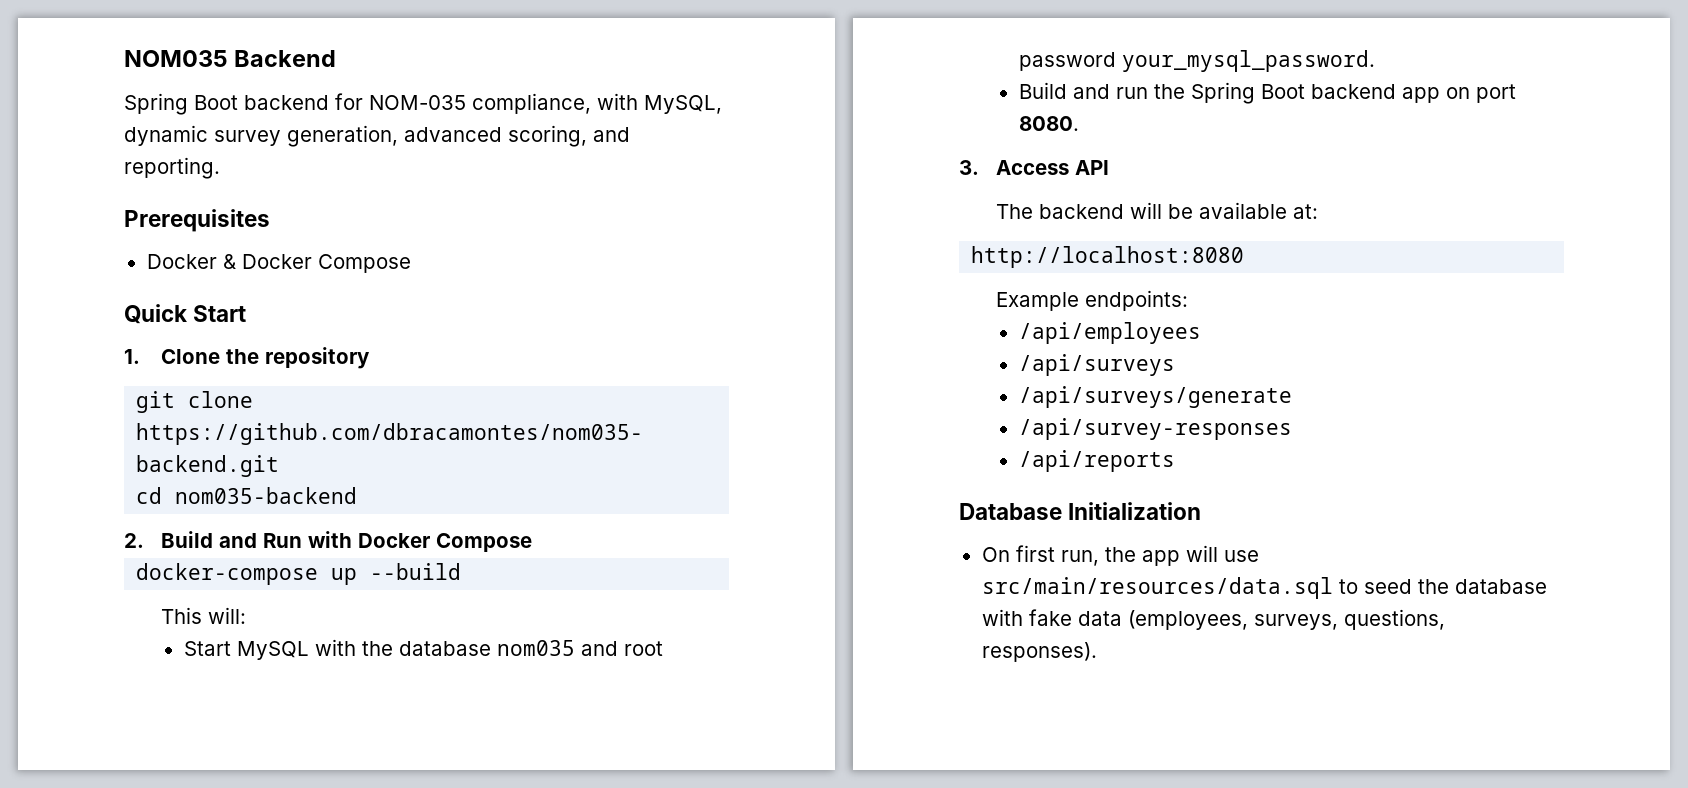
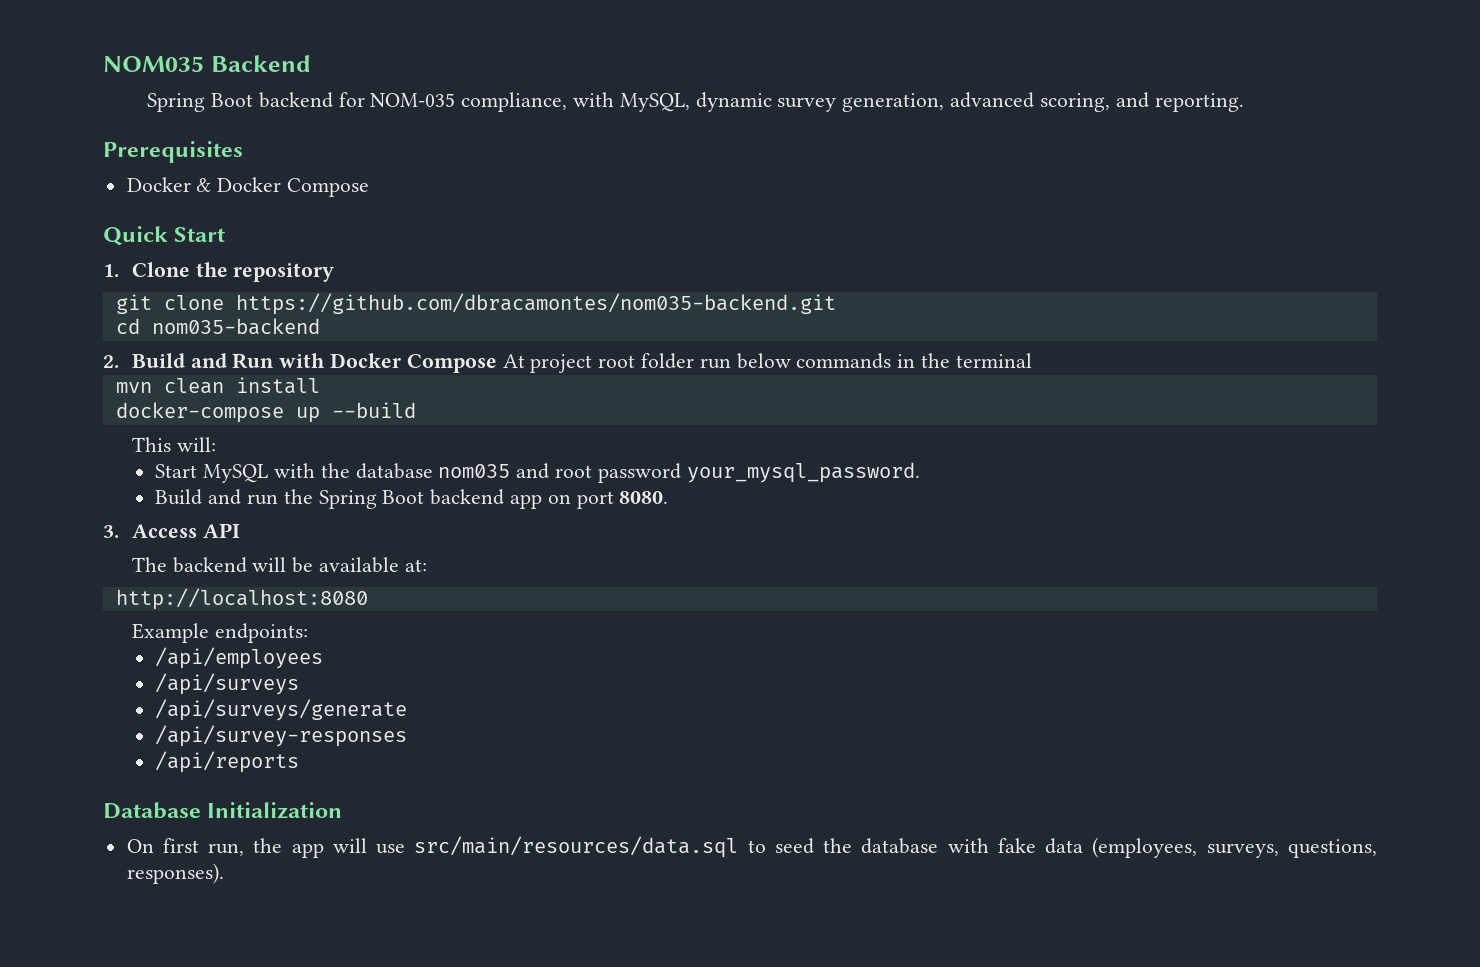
(533, 542) none -> [502,353,1032,373] [115,377,320,394] At project root folder run below commands in the terminal // mvn clean install

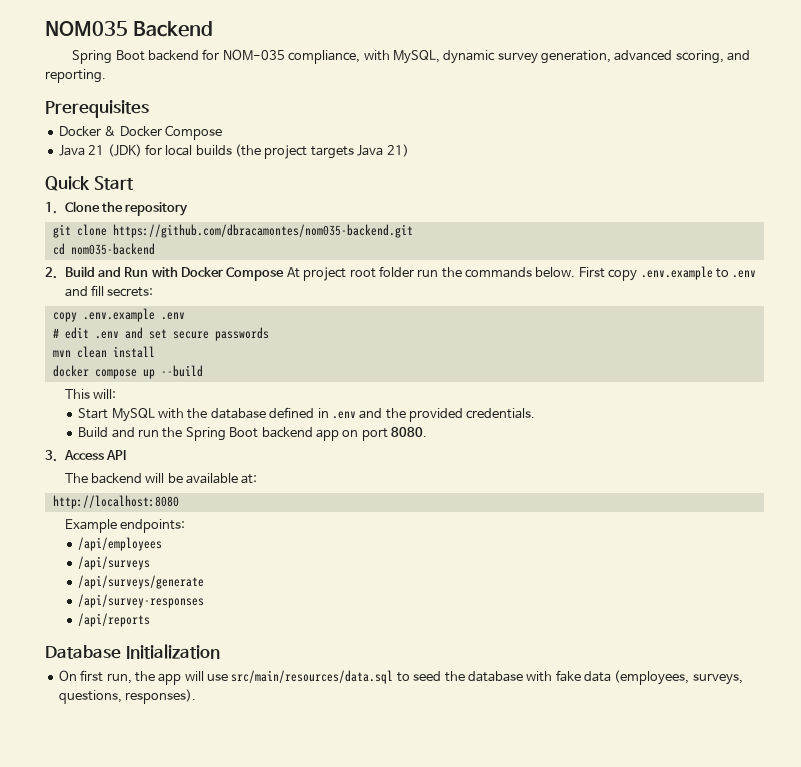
(370, 187) none -> [58,144,409,159] // Java 21 (JDK) for local builds (the project targets Java 21)
[736,353,1032,369] below commands in the terminal -> [441,266,757,281] [64,285,154,297] [52,308,185,322] [52,327,269,341] the commands below. First copy .env.example to .env and fill secrets: // copy .env.example .env // # edit .env and set secure passwords
[115,402,284,423] docker-compose -> [52,365,137,379] docker compose
[438,462,920,483] nom035 and root password your_mysql_password. -> [269,407,536,422] defined in .env and the provided credentials.

